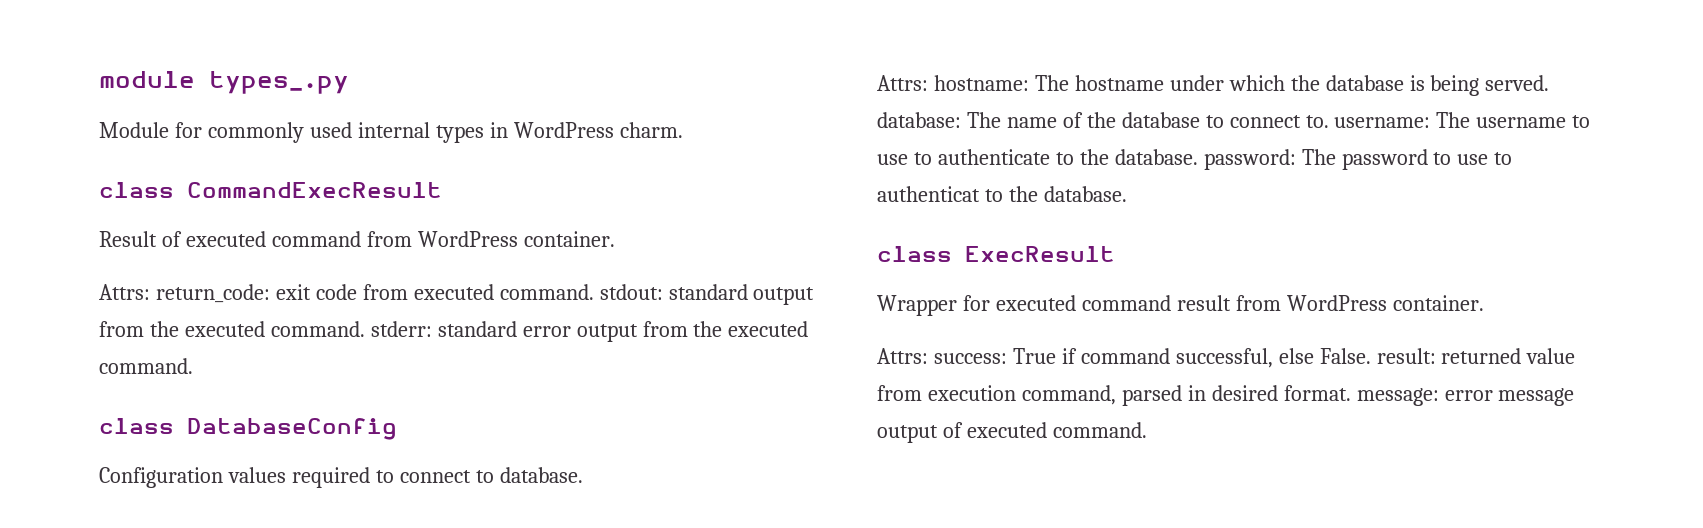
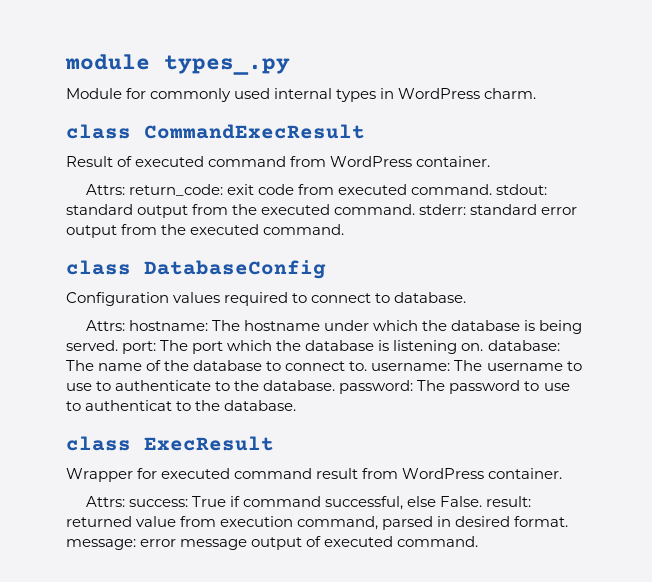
(1550, 83) none -> [122,340,484,354] port: The port which the database is listening on.

